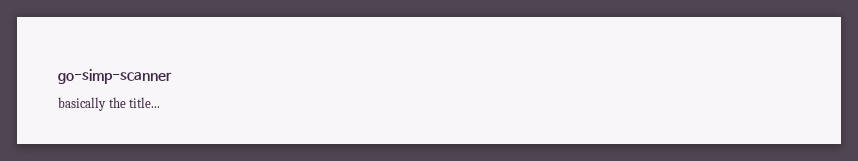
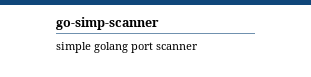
[58,97,161,111] basically the title... -> [56,42,198,53] simple golang port scanner

